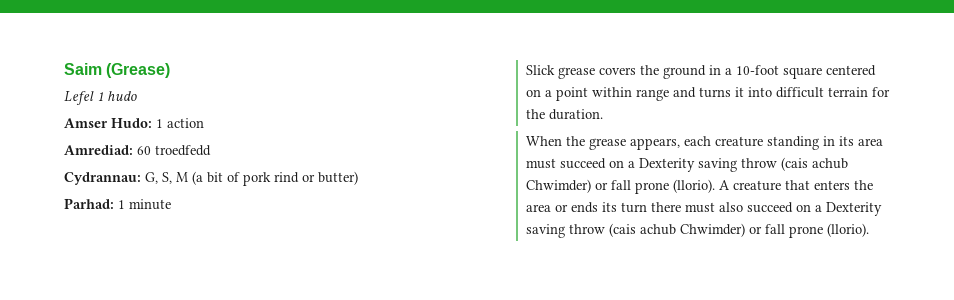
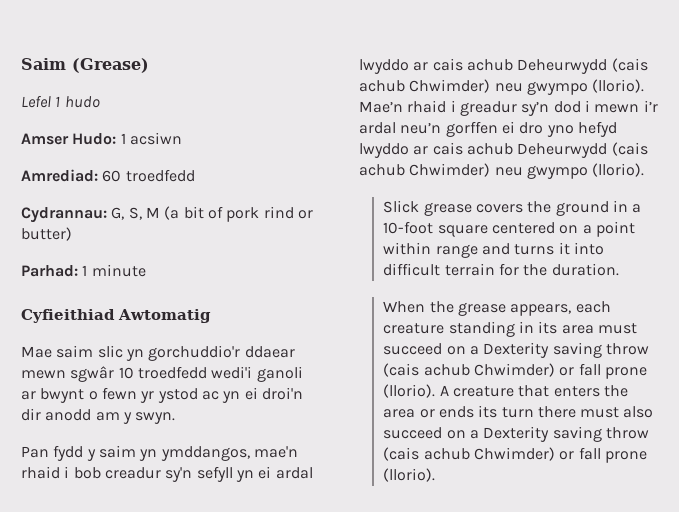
[167,118,204,128] action -> [129,132,182,145] acsiwn
(171, 204) none -> [21,309,211,323] [21,345,295,361] [21,366,303,382] [21,387,303,403] [21,408,176,424] [21,445,298,461] [21,466,313,482] [359,58,648,74] [359,79,645,95] [359,100,658,116] [359,121,617,137] [359,142,648,158] [359,163,645,179] // Cyfieithiad Awtomatig // Mae saim slic yn gorchuddio'r ddaear mewn sgwâr 10 troedfedd wedi'i ganoli ar bwynt o fewn yr ystod ac yn ei droi'n dir anodd am y swyn. // Pan fydd y saim yn ymddangos, mae'n rhaid i bob creadur sy'n sefyll yn ei ardal lwyddo ar cais achub Deheurwydd (cais achub Chwimder) neu gwympo (llorio). Mae’n rhaid i greadur sy’n dod i mewn i’r ardal neu’n gorffen ei dro yno hefyd lwyddo ar cais achub Deheurwydd (cais achub Chwimder) neu gwympo (llorio).

